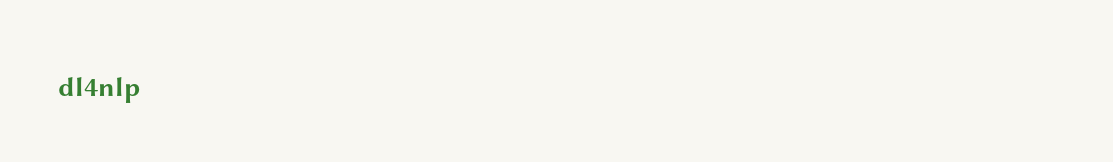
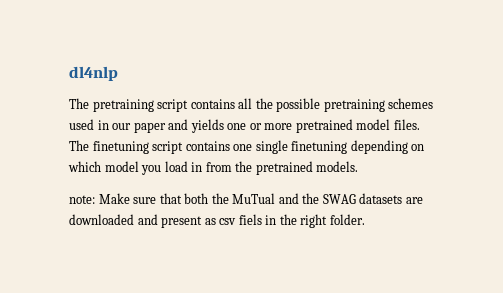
(140, 90) none -> [69,98,434,112] [69,119,420,133] [69,140,425,154] [68,161,359,175] [69,193,423,204] [69,214,365,228] // The pretraining script contains all the possible pretraining schemes used in our paper and yields one or more pretrained model files. The finetuning script contains one single finetuning depending on which model you load in from the pretrained models. // note: Make sure that both the MuTual and the SWAG datasets are downloaded and present as csv fiels in the right folder.

